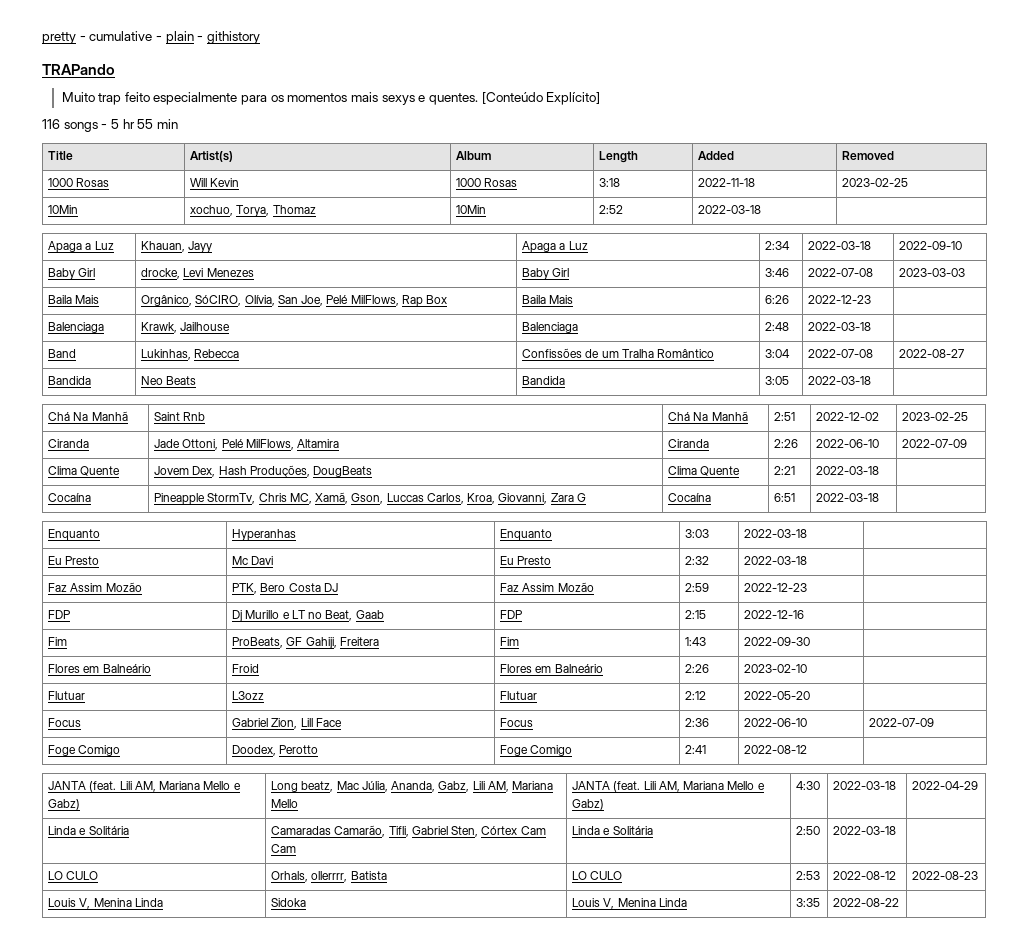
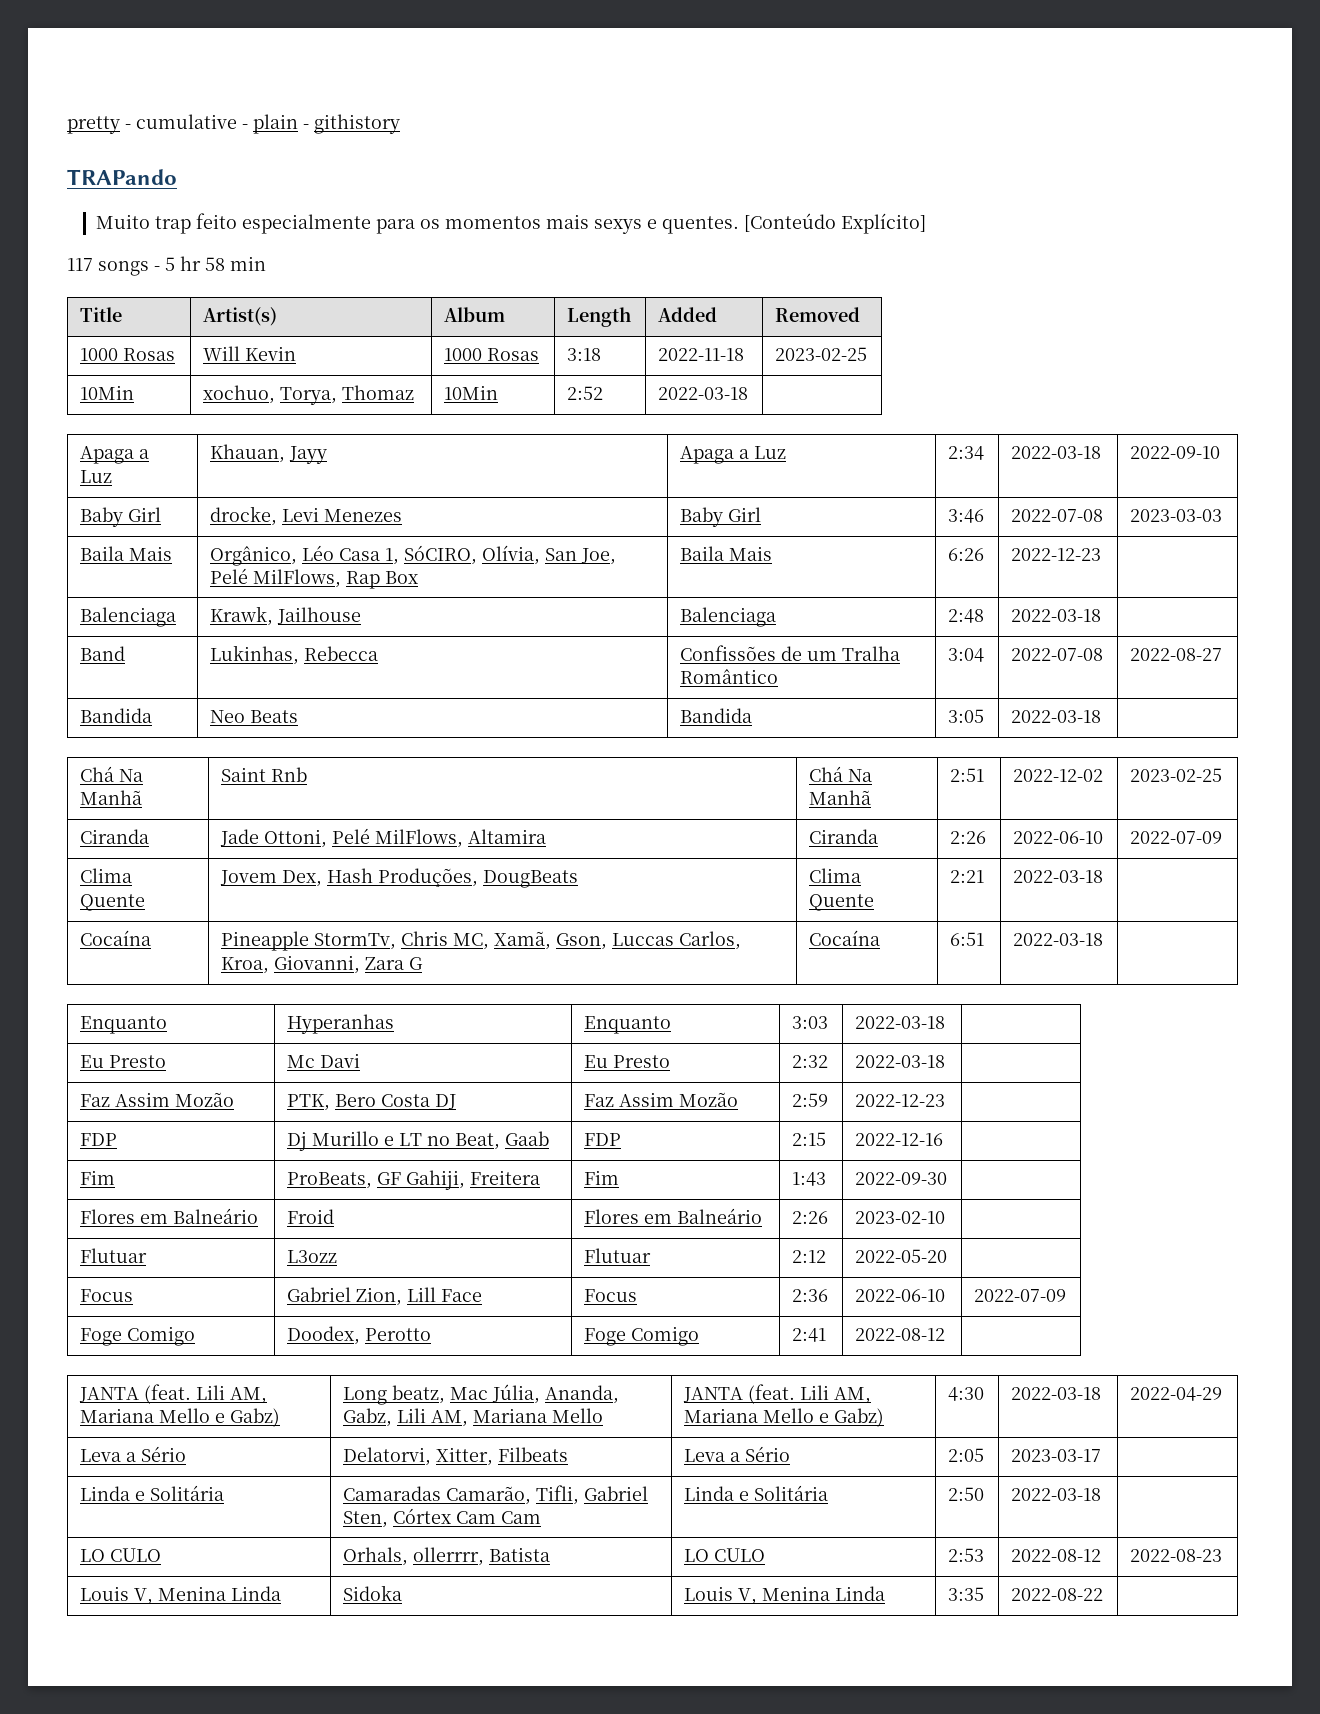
[42,119,60,129] 116 -> [67,258,93,271] 117
[137,119,154,129] 55 -> [205,257,225,271] 58
(193, 300) none -> [302,545,400,565] Léo Casa 1,
(979, 785) none -> [80,1446,187,1462] [343,1447,569,1466] [684,1446,791,1462] [948,1448,985,1462] [1011,1449,1102,1462] // Leva a Sério | Delatorvi, Xitter, Filbeats | Leva a Sério | 2:05 | 2023-03-17 |

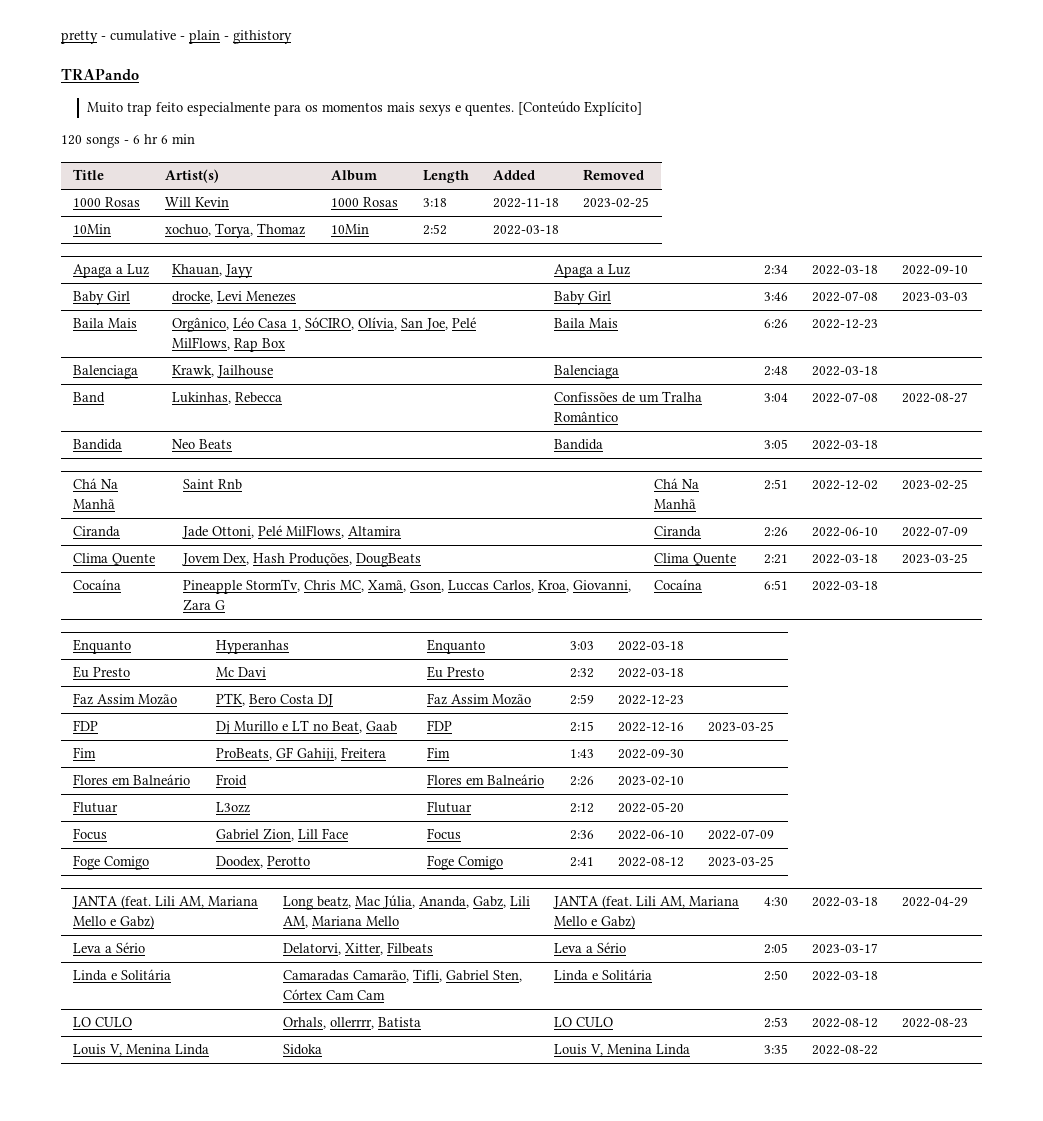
[67,258,93,271] 117 -> [61,135,82,145] 120
[165,256,225,271] 5 hr 58 -> [133,134,168,144] 6 hr 6
(1104, 876) none -> [901,553,968,564] 2023-03-25
(944, 1139) none -> [707,721,774,732] 2023-03-25
(946, 1334) none -> [707,856,774,867] 2023-03-25

